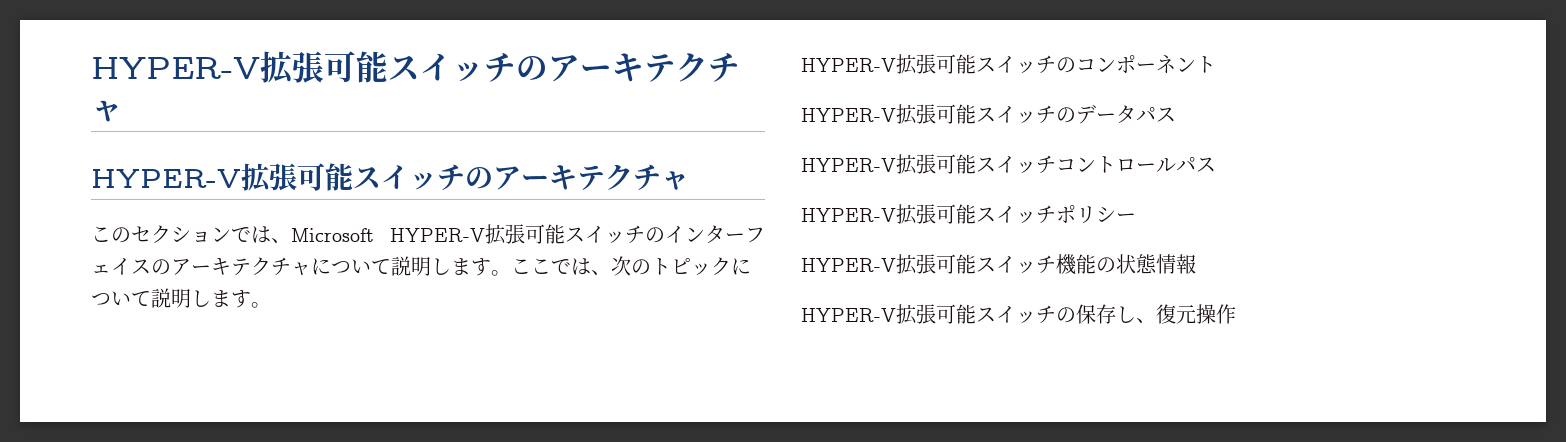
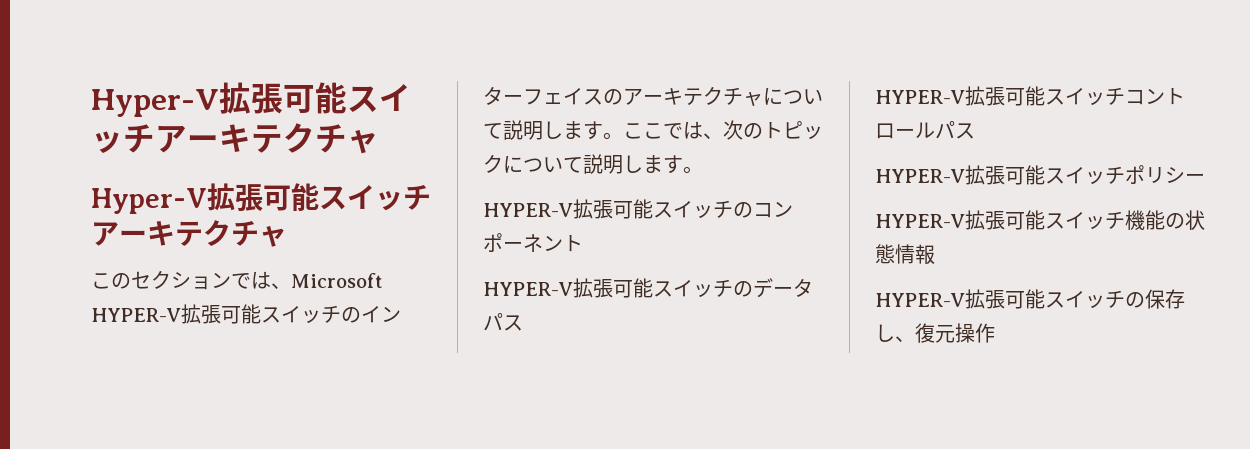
[91,51,740,84] [91,100,123,122] [91,163,493,192] HYPER-V拡張可能スイッチのアーキテクチャ // HYPER-V拡張可能スイッチの -> [91,82,411,117] [91,123,379,154] [91,183,431,214] Hyper-V拡張可能スイッチアーキテクチャ // Hyper-V拡張可能スイッチ

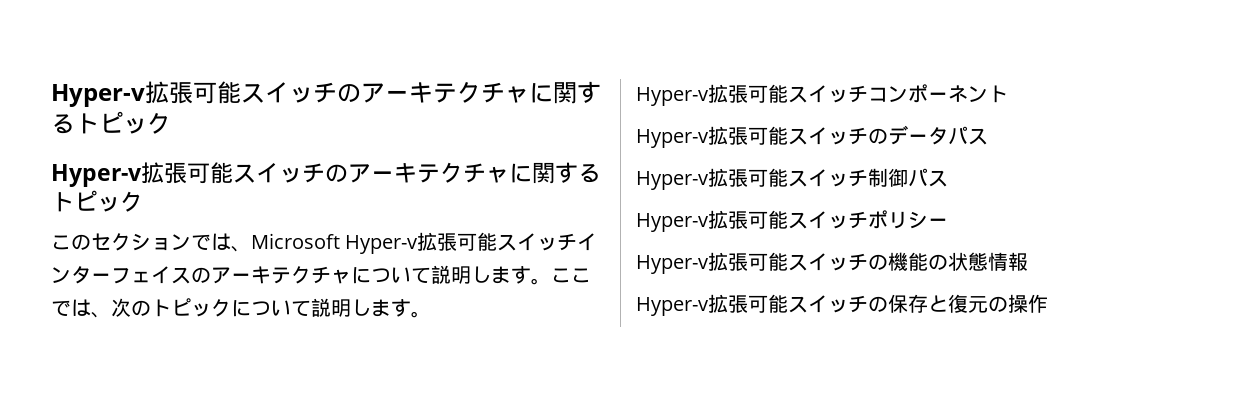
[91,82,411,117] [91,123,379,154] [91,183,431,214] [91,220,287,247] Hyper-V拡張可能スイッチアーキテクチャ // Hyper-V拡張可能スイッチアーキテクチャ -> [51,81,601,107] [51,111,171,134] [51,162,601,187] [51,190,143,212] Hyper-v拡張可能スイッチのアーキテクチャに関するトピック // Hyper-v拡張可能スイッチのアーキテクチャに関するトピック
[91,304,361,324] HYPER-V拡張可能スイッチの -> [345,232,578,254] Hyper-v拡張可能スイッチ
[483,199,753,219] HYPER-V拡張可能スイッチの -> [636,84,868,106] Hyper-v拡張可能スイッチ
[483,282,573,296] HYPER-V -> [636,129,709,148] Hyper-v
[875,86,1185,106] [875,121,975,139] [875,169,965,183] HYPER-V拡張可能スイッチコントロールパス // HYPER-V -> [636,168,948,190] [636,213,709,232] Hyper-v拡張可能スイッチ制御パス // Hyper-v
[875,210,1125,230] HYPER-V拡張可能スイッチ -> [636,252,888,274] Hyper-v拡張可能スイッチの
[875,293,965,307] HYPER-V -> [636,297,709,316] Hyper-v
[875,323,955,343] し、復元 -> [928,294,1008,313] と復元の

